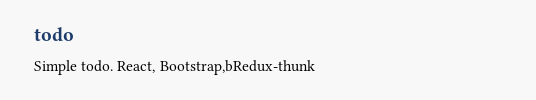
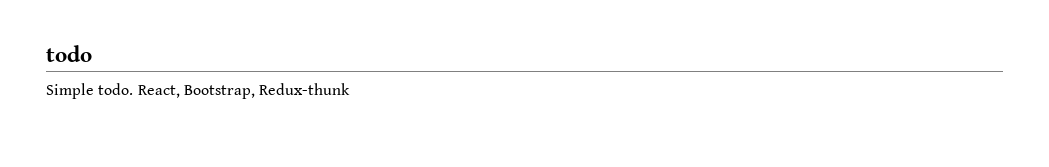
[159,60,315,75] Bootstrap,bRedux-thunk -> [183,83,351,99] Bootstrap, Redux-thunk

